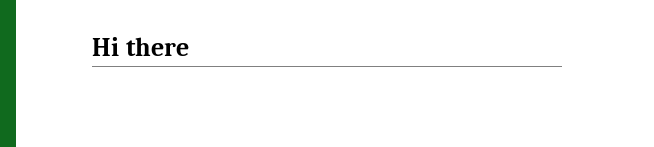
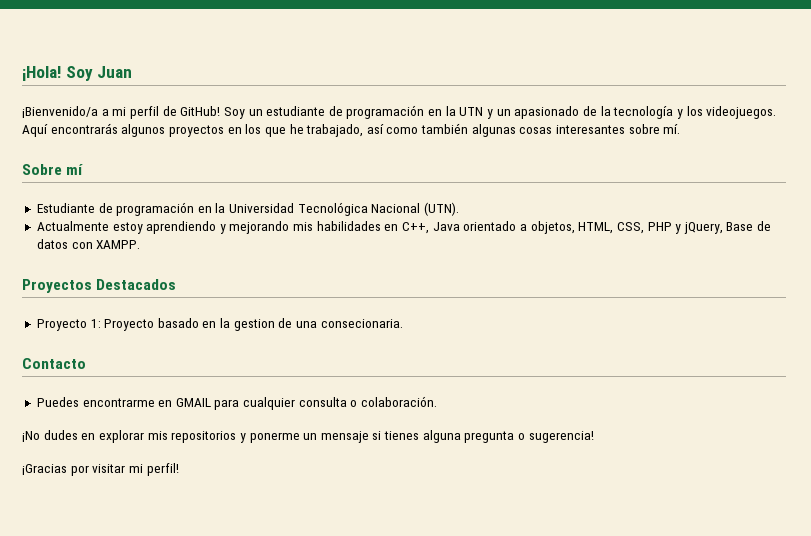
[92,37,189,56] Hi there -> [22,66,133,81] [22,105,777,119] [22,123,681,137] [22,164,84,175] [36,202,460,216] [36,221,772,234] [36,239,141,249] [22,279,177,293] [36,318,403,331] [22,358,86,369] [36,396,438,410] [22,430,594,443] [22,463,179,476] ¡Hola! Soy Juan // ¡Bienvenido/a a mi perfil de GitHub! Soy un estudiante de programación en la UTN y un apasionado de la tecnología y los videojuegos. Aquí encontrarás algunos proyectos en los que he trabajado, así como también algunas cosas interesantes sobre mí. // Sobre mí // Estudiante de programación en la Universidad Tecnológica Nacional (UTN). // Actualmente estoy aprendiendo y mejorando mis habilidades en C++, Java orientado a objetos, HTML, CSS, PHP y jQuery, Base de datos con XAMPP. // Proyectos Destacados // Proyecto 1: Proyecto basado en la gestion de una consecionaria. // Contacto // Puedes encontrarme en GMAIL para cualquier consulta o colaboración. // ¡No dudes en explorar mis repositorios y ponerme un mensaje si tienes alguna pregunta o sugerencia! // ¡Gracias por visitar mi perfil!

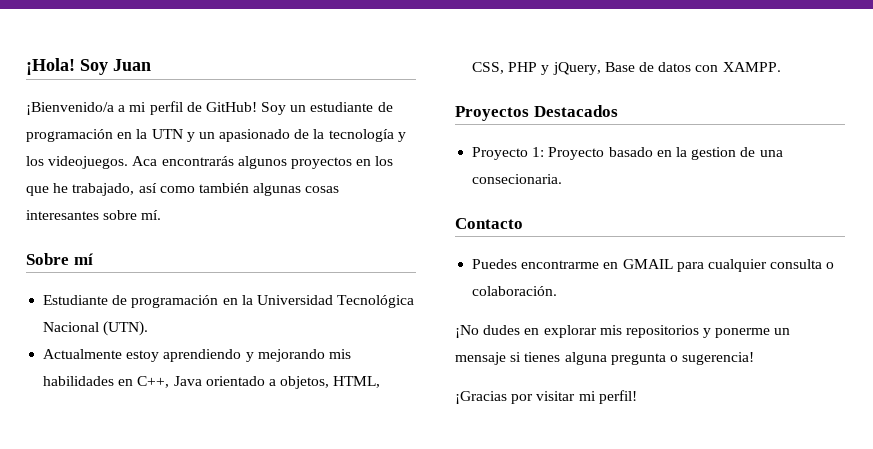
[22,124,48,137] Aquí -> [132,156,158,166] Aca

